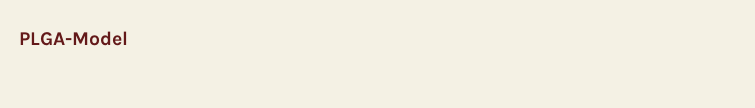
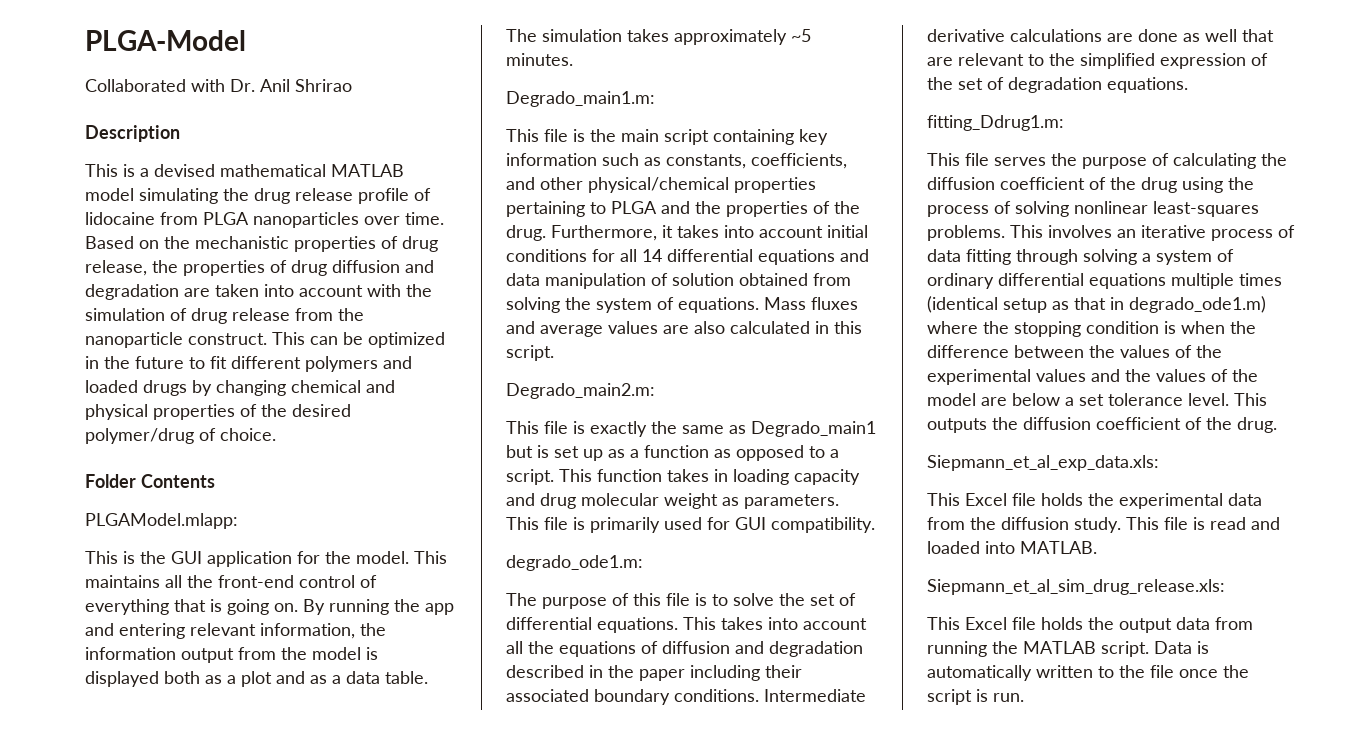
(128, 38) none -> [85,79,352,92] [85,125,180,142] [85,164,404,177] [85,188,431,204] [85,212,444,228] [85,236,438,252] [85,260,434,276] [85,284,432,300] [85,308,364,324] [85,332,445,348] [85,356,412,372] [85,380,395,396] [85,404,351,420] [85,428,276,444] [85,474,215,488] [85,513,238,529] [85,551,447,567] [85,575,377,588] [85,599,454,615] [85,623,386,639] [85,647,378,663] [85,671,428,687] [506,29,811,45] [506,53,573,66] [506,91,655,107] [506,129,828,145] [506,153,847,169] [506,177,816,193] [506,201,860,217] [506,225,868,241] [506,249,869,265] [506,273,851,289] [506,297,858,313] [506,321,862,337] [506,345,554,361] [506,383,655,399] [506,421,876,437] [506,445,839,461] [506,469,860,485] [506,493,839,509] [506,517,875,533] [506,555,643,571] [506,593,856,609] [506,617,867,633] [506,641,863,657] [506,665,802,681] [506,689,866,705] [927,29,1274,42] [927,53,1268,69] [927,77,1188,93] [927,115,1064,131] [927,153,1287,169] [927,177,1254,193] [927,201,1259,217] [927,225,1295,241] [927,249,1234,265] [927,273,1282,289] [927,296,1266,313] [927,321,1256,337] [927,345,1222,358] [927,369,1258,385] [927,393,1267,406] [927,417,1277,433] [927,455,1159,471] [927,493,1262,509] [927,517,1280,533] [927,541,1097,554] [927,579,1225,595] [927,617,1253,633] [927,641,1209,657] [927,665,1249,681] [927,689,1024,705] // Collaborated with Dr. Anil Shrirao // Description // This is a devised mathematical MATLAB model simulating the drug release profile of lidocaine from PLGA nanoparticles over time. Based on the mechanistic properties of drug release, the properties of drug diffusion and degradation are taken into account with the simulation of drug release from the nanoparticle construct. This can be optimized in the future to fit different polymers and loaded drugs by changing chemical and physical properties of the desired polymer/drug of choice. // Folder Contents // PLGAModel.mlapp: // This is the GUI application for the model. This maintains all the front-end control of everything that is going on. By running the app and entering relevant information, the information output from the model is displayed both as a plot and as a data table. The simulation takes approximately ~5 minutes. // Degrado_main1.m: // This file is the main script containing key information such as constants, coefficients, and other physical/chemical properties pertaining to PLGA and the properties of the drug. Furthermore, it takes into account initial conditions for all 14 differential equations and data manipulation of solution obtained from solving the system of equations. Mass fluxes and average values are also calculated in this script. // Degrado_main2.m: // This file is exactly the same as Degrado_main1 but is set up as a function as opposed to a script. This function takes in loading capacity and drug molecular weight as parameters. This file is primarily used for GUI compatibility. // degrado_ode1.m: // The purpose of this file is to solve the set of differential equations. This takes into account all the equations of diffusion and degradation described in the paper including their associated boundary conditions. Intermediate derivative calculations are done as well that are relevant to the simplified expression of the set of degradation equations. // fitting_Ddrug1.m: // This file serves the purpose of calculating the diffusion coefficient of the drug using the process of solving nonlinear least-squares problems. This involves an iterative process of data fitting through solving a system of ordinary differential equations multiple times (identical setup as that in degrado_ode1.m) where the stopping condition is when the difference between the values of the experimental values and the values of the model are below a set tolerance level. This outputs the diffusion coefficient of the drug. // Siepmann_et_al_exp_data.xls: // This Excel file holds the experimental data from the diffusion study. This file is read and loaded into MATLAB. // Siepmann_et_al_sim_drug_release.xls: // This Excel file holds the output data from running the MATLAB script. Data is automatically written to the file once the script is run.

